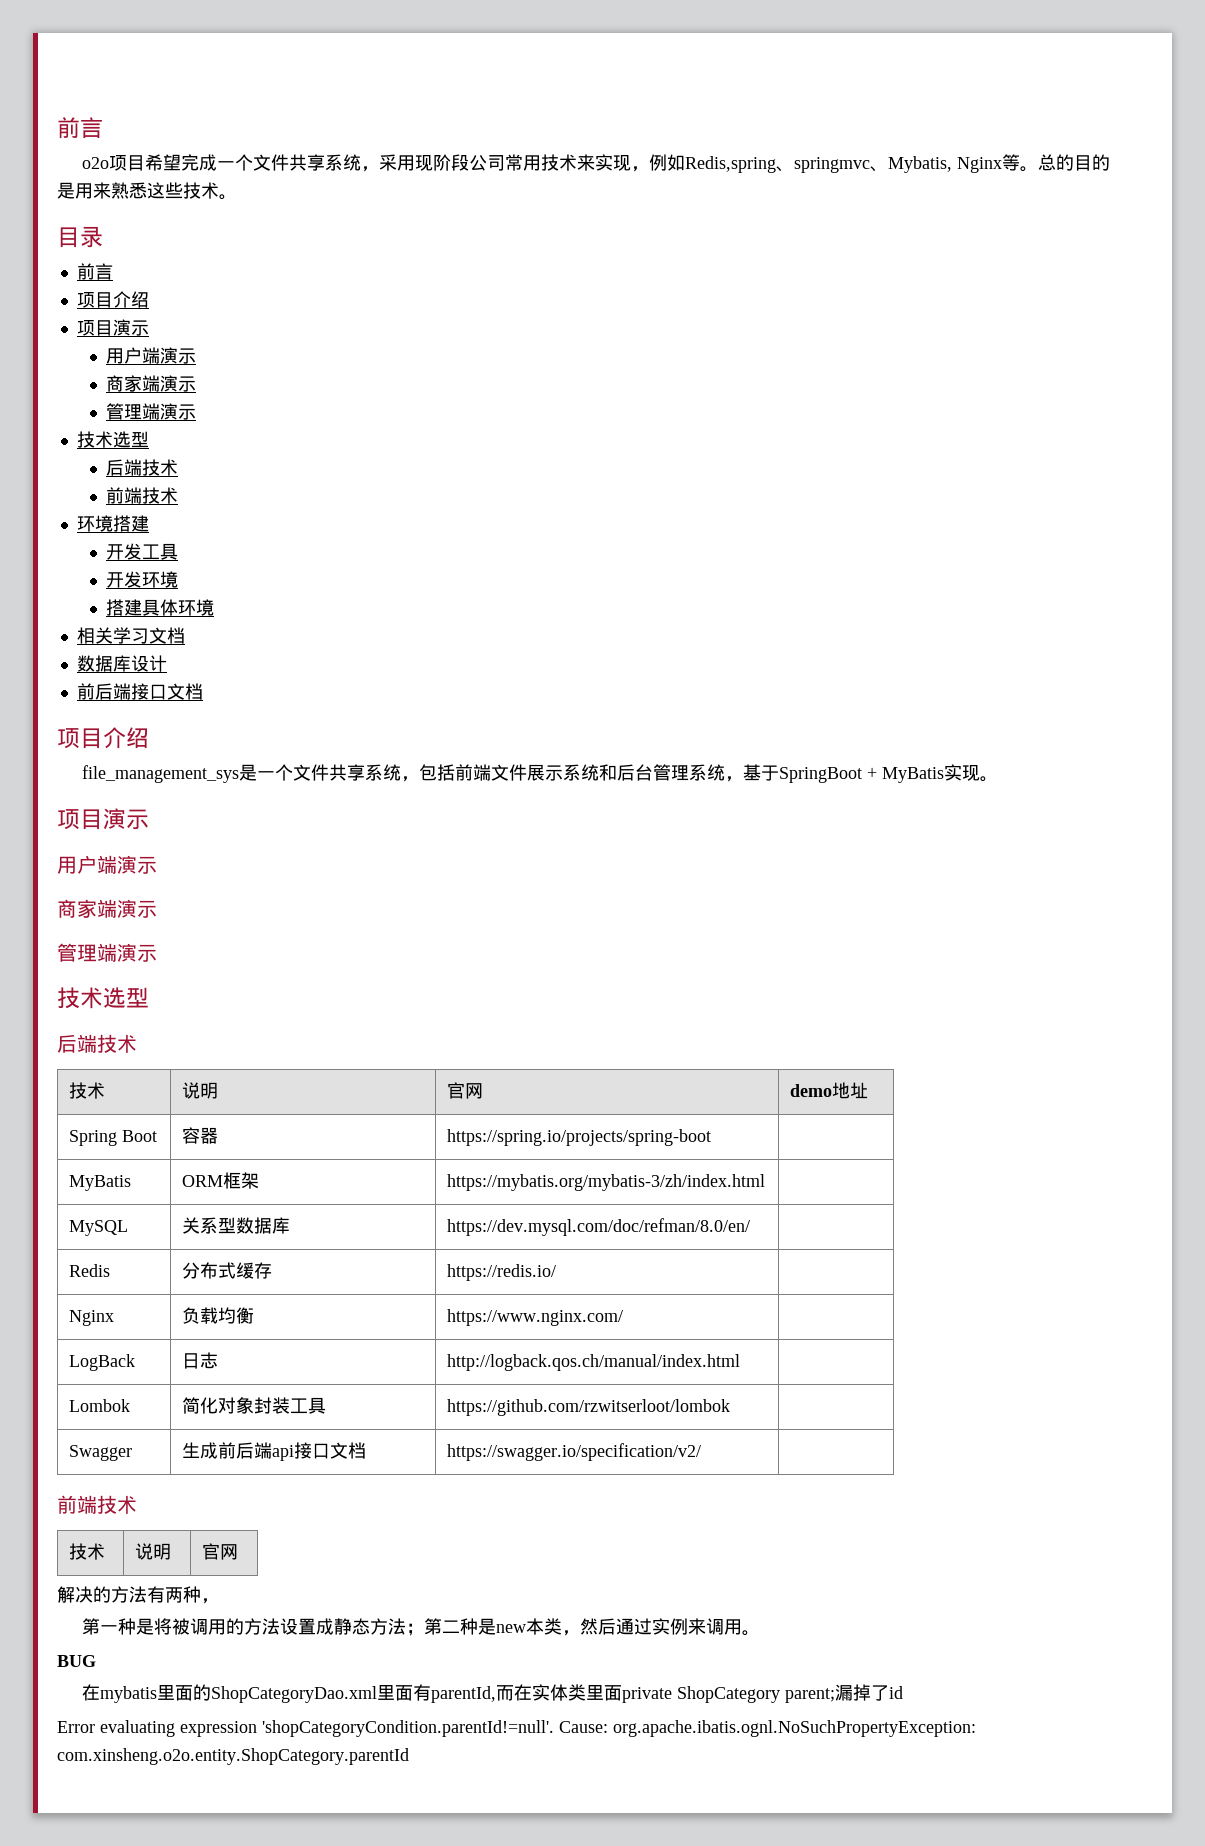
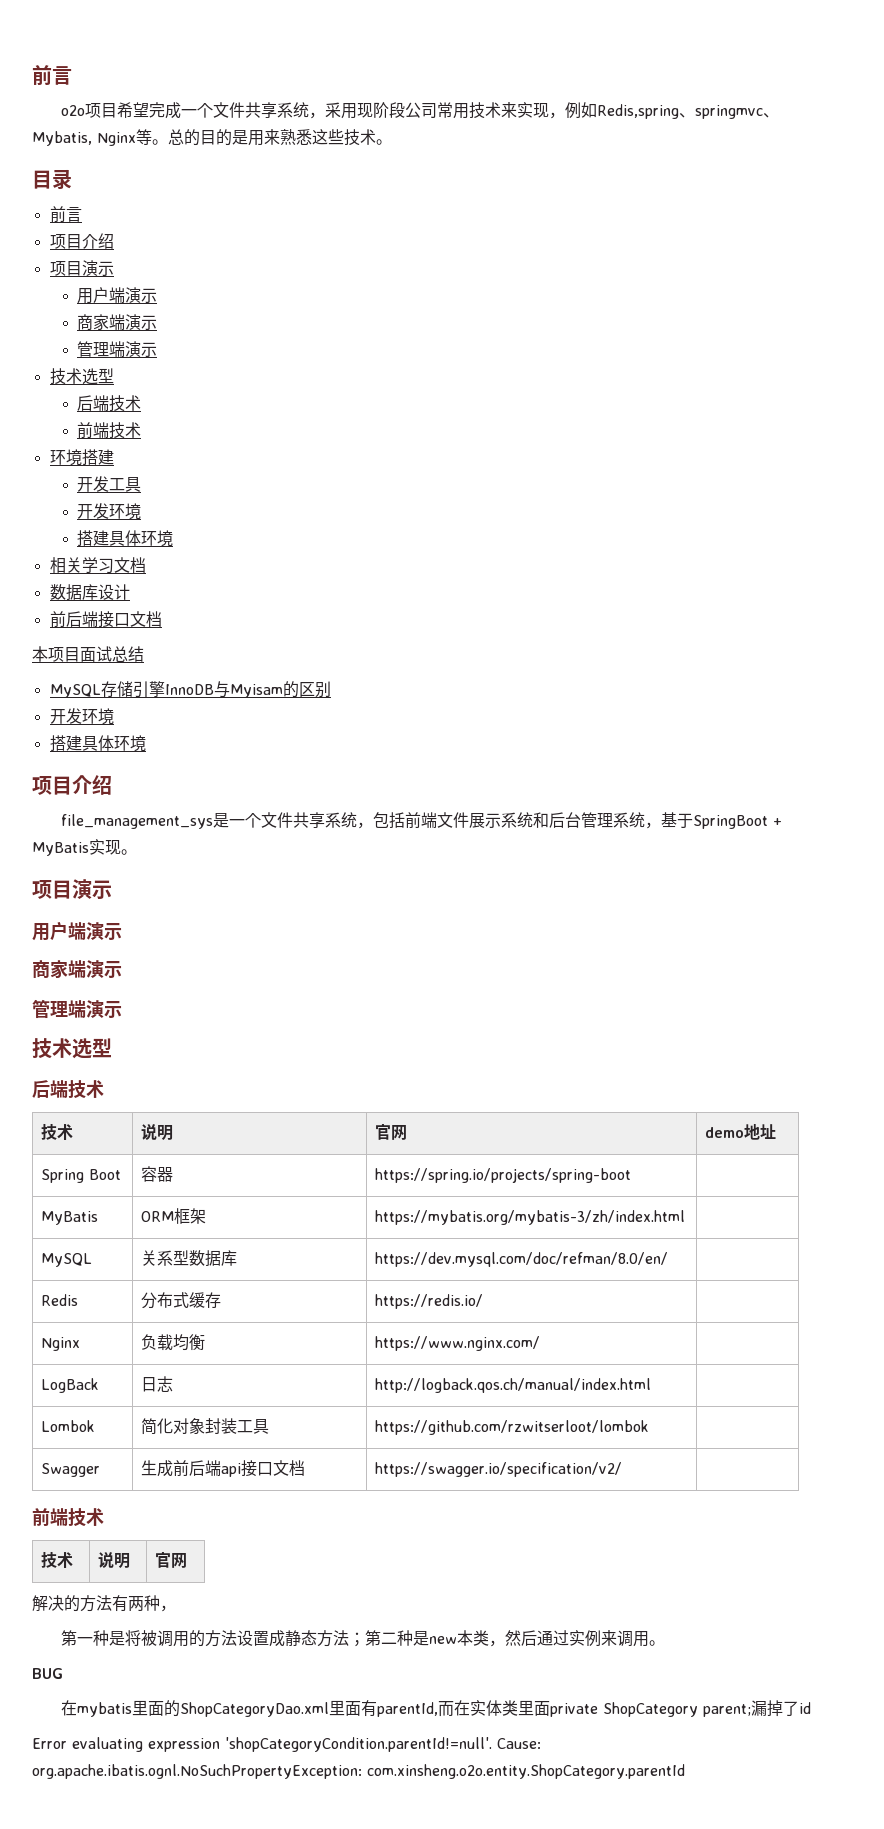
(203, 691) none -> [32,646,144,662] [49,681,331,698] [49,708,114,725] [49,735,146,752] // 本项目面试总结 // MySQL存储引擎InnoDB与Myisam的区别 // 开发环境 // 搭建具体环境

